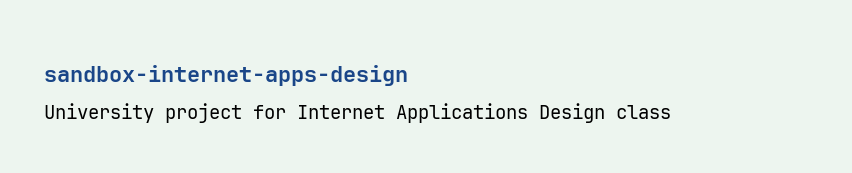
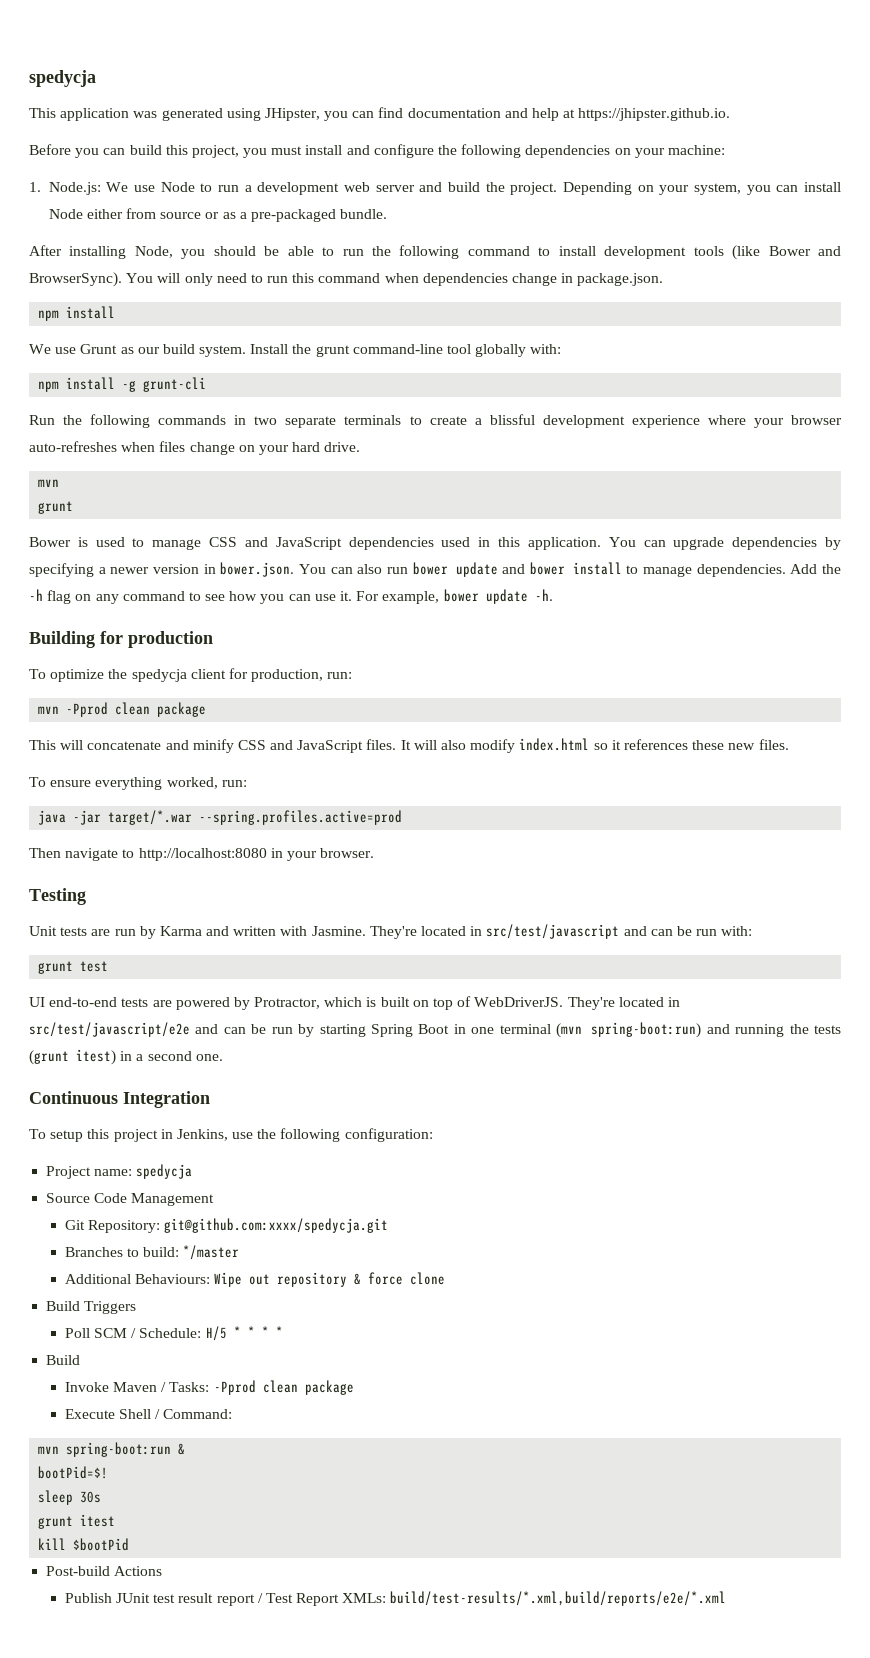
[44,65,408,86] [44,103,671,123] sandbox-internet-apps-design // University project for Internet Applications Design class -> [29,70,96,87] [29,107,731,121] [29,144,725,158] [29,182,842,195] [48,208,388,222] [29,245,842,260] [29,272,664,287] [38,306,116,321] [29,344,562,357] [38,377,207,392] [29,414,842,428] [29,441,361,455] [38,479,60,487] [38,501,74,514] [29,537,842,550] [29,562,841,577] [29,589,553,604] [29,631,213,648] [29,668,353,682] [38,702,207,717] [29,738,789,753] [29,777,247,790] [38,810,403,825] [29,848,375,861] [29,888,86,905] [29,924,753,939] [38,961,109,974] [29,996,680,1010] [29,1022,842,1038] [29,1049,223,1065] [29,1091,210,1108] [29,1128,433,1142] [46,1164,193,1179] [46,1193,215,1206] [64,1218,389,1233] [64,1245,240,1260] [64,1272,446,1287] [46,1301,137,1314] [64,1326,283,1341] [46,1355,81,1365] [64,1380,354,1395] [64,1409,233,1419] [38,1442,186,1457] [38,1466,109,1479] [38,1490,102,1505] [38,1514,116,1529] [38,1538,130,1551] [46,1566,163,1576] [64,1591,727,1606] spedycja // This application was generated using JHipster, you can find documentation and help at https://jhipster.github.io. // Before you can build this project, you must install and configure the following dependencies on your machine: // 1. Node.js: We use Node to run a development web server and build the project. Depending on your system, you can install Node either from source or as a pre-packaged bundle. // After installing Node, you should be able to run the following command to install development tools (like Bower and BrowserSync). You will only need to run this command when dependencies change in package.json. // npm install // We use Grunt as our build system. Install the grunt command-line tool globally with: // npm install -g grunt-cli // Run the following commands in two separate terminals to create a blissful development experience where your browser auto-refreshes when files change on your hard drive. // mvn // grunt // Bower is used to manage CSS and JavaScript dependencies used in this application. You can upgrade dependencies by specifying a newer version in bower.json. You can also run bower update and bower install to manage dependencies. Add the -h flag on any command to see how you can use it. For example, bower update -h. // Building for production // To optimize the spedycja client for production, run: // mvn -Pprod clean package // This will concatenate and minify CSS and JavaScript files. It will also modify index.html so it references these new files. // To ensure everything worked, run: // java -jar target/*.war --spring.profiles.active=prod // Then navigate to http://localhost:8080 in your browser. // Testing // Unit tests are run by Karma and written with Jasmine. They're located in src/test/javascript and can be run with: // grunt test // UI end-to-end tests are powered by Protractor, which is built on top of WebDriverJS. They're located in src/test/javascript/e2e and can be run by starting Spring Boot in one terminal (mvn spring-boot:run) and running the tests (grunt itest) in a second one. // Continuous Integration // To setup this project in Jenkins, use the following configuration: // Project name: spedycja // Source Code Management // Git Repository: git@github.com:xxxx/spedycja.git // Branches to build: */master // Additional Behaviours: Wipe out repository & force clone // Build Triggers // Poll SCM / Schedule: H/5 * * * * // Build // Invoke Maven / Tasks: -Pprod clean package // Execute Shell / Command: // mvn spring-boot:run & // bootPid=$! // sleep 30s // grunt itest // kill $bootPid // Post-build Actions // Publish JUnit test result report / Test Report XMLs: build/test-results/*.xml,build/reports/e2e/*.xml

